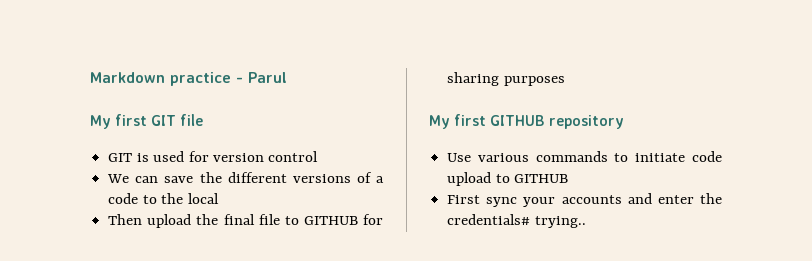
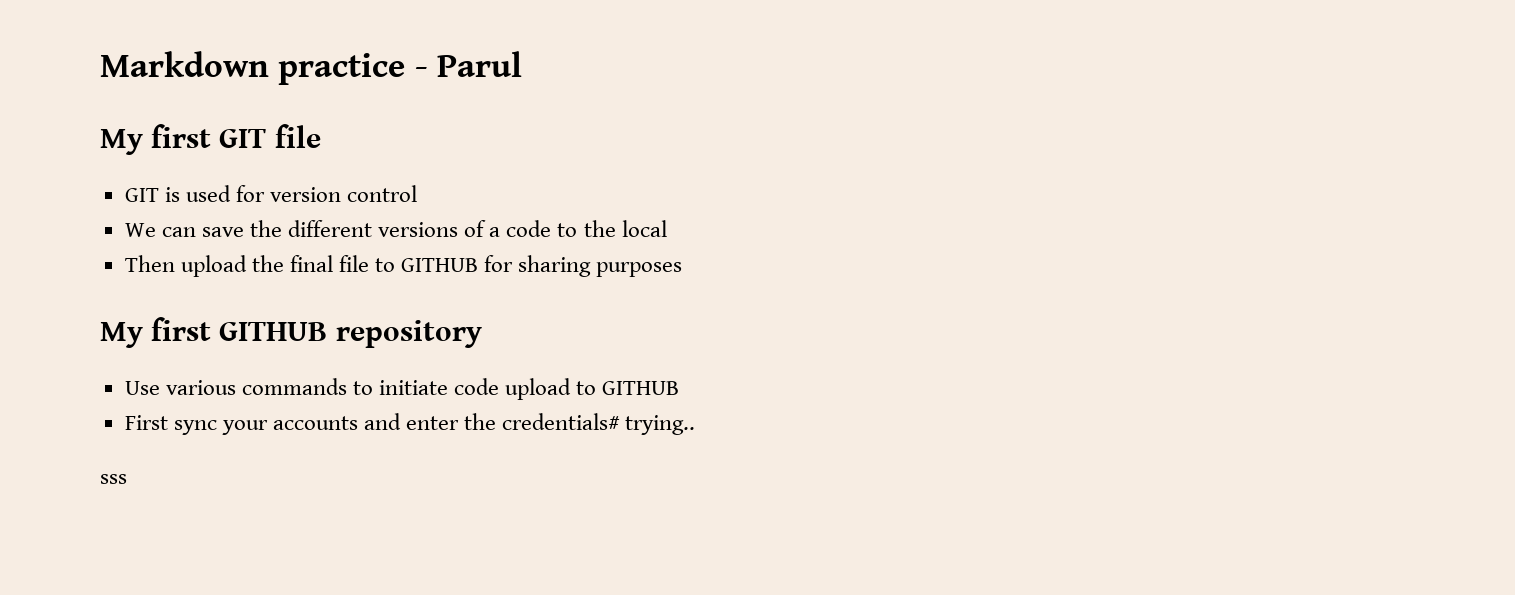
(586, 222) none -> [100,474,127,484] // sss

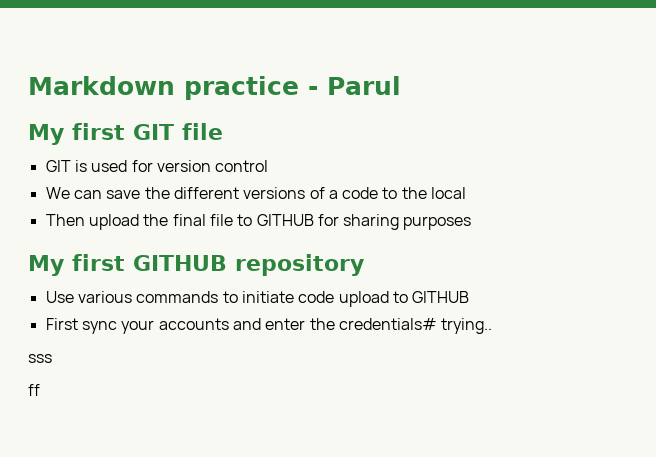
(127, 479) none -> [28,384,40,396] // ff

